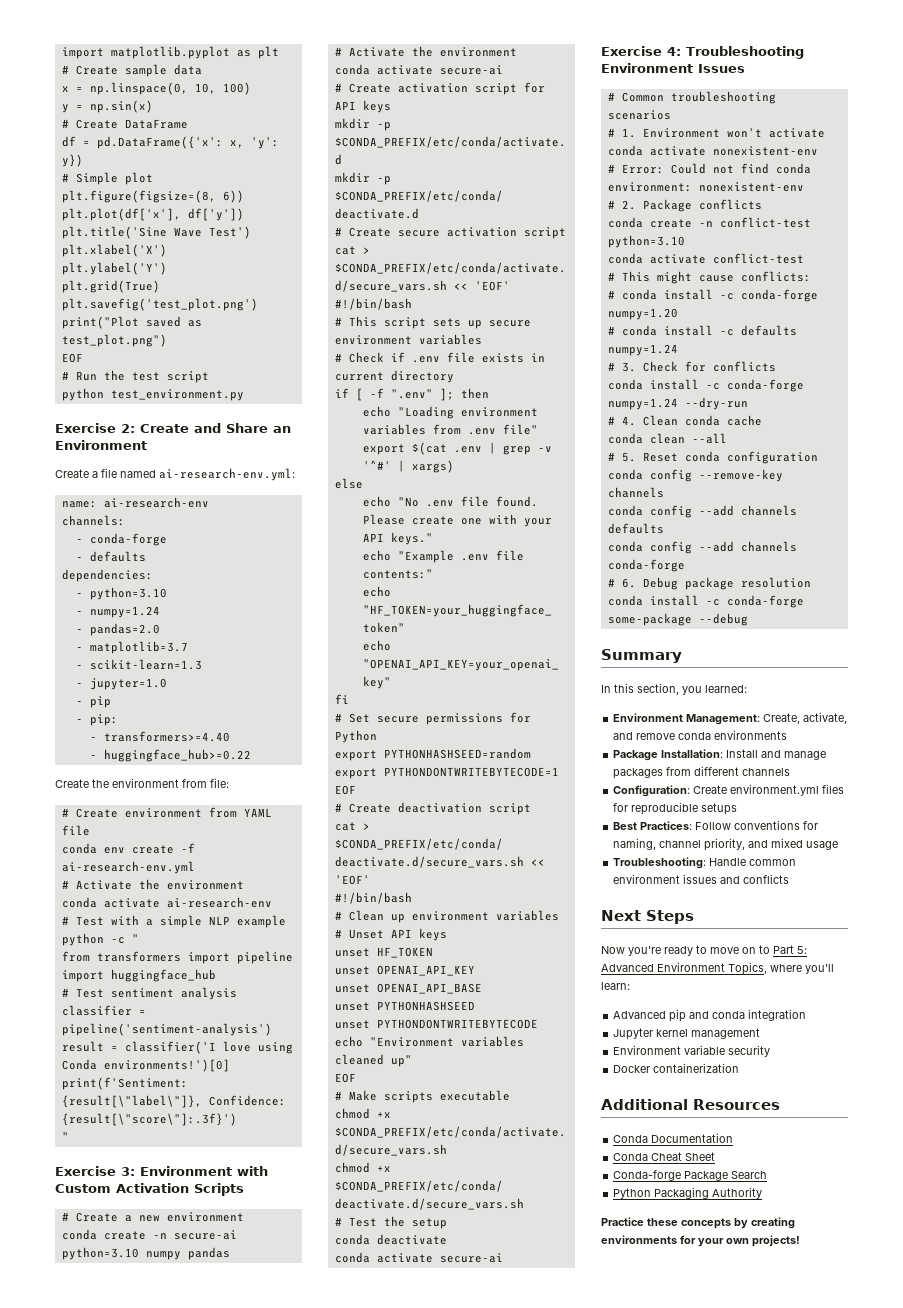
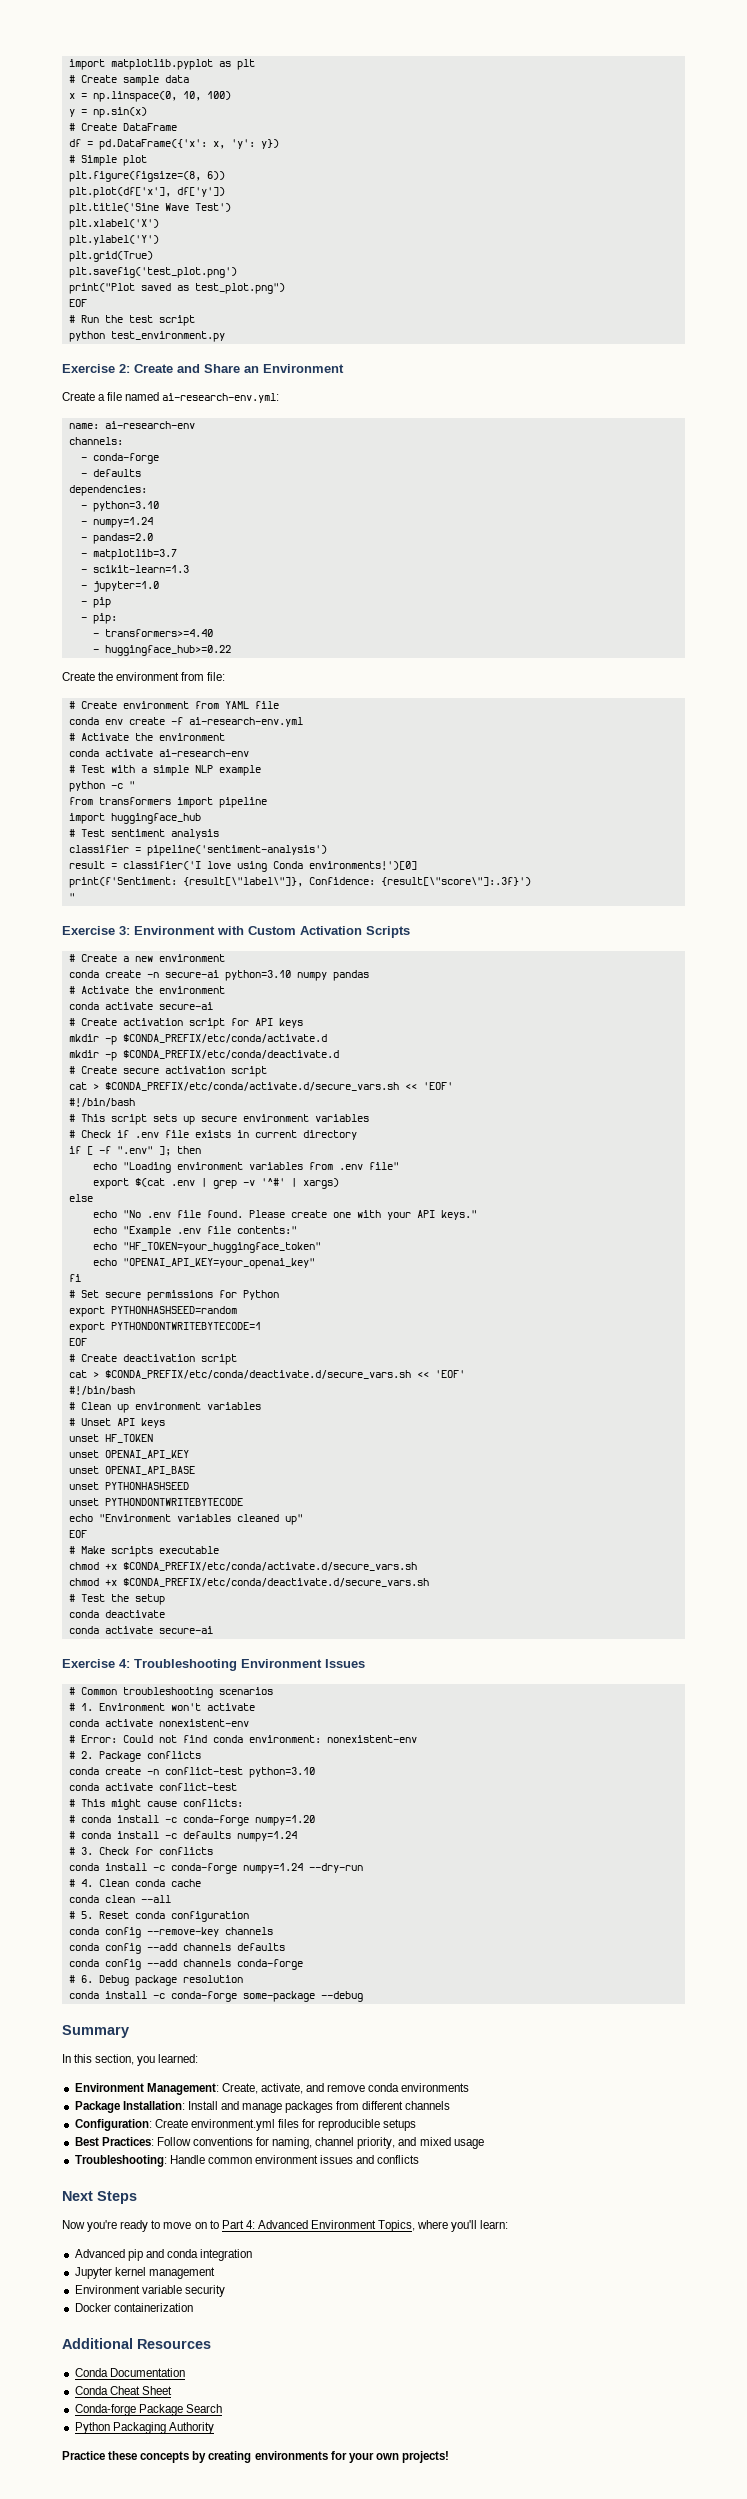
[797,946,807,954] 5: -> [245,2220,255,2229] 4:

